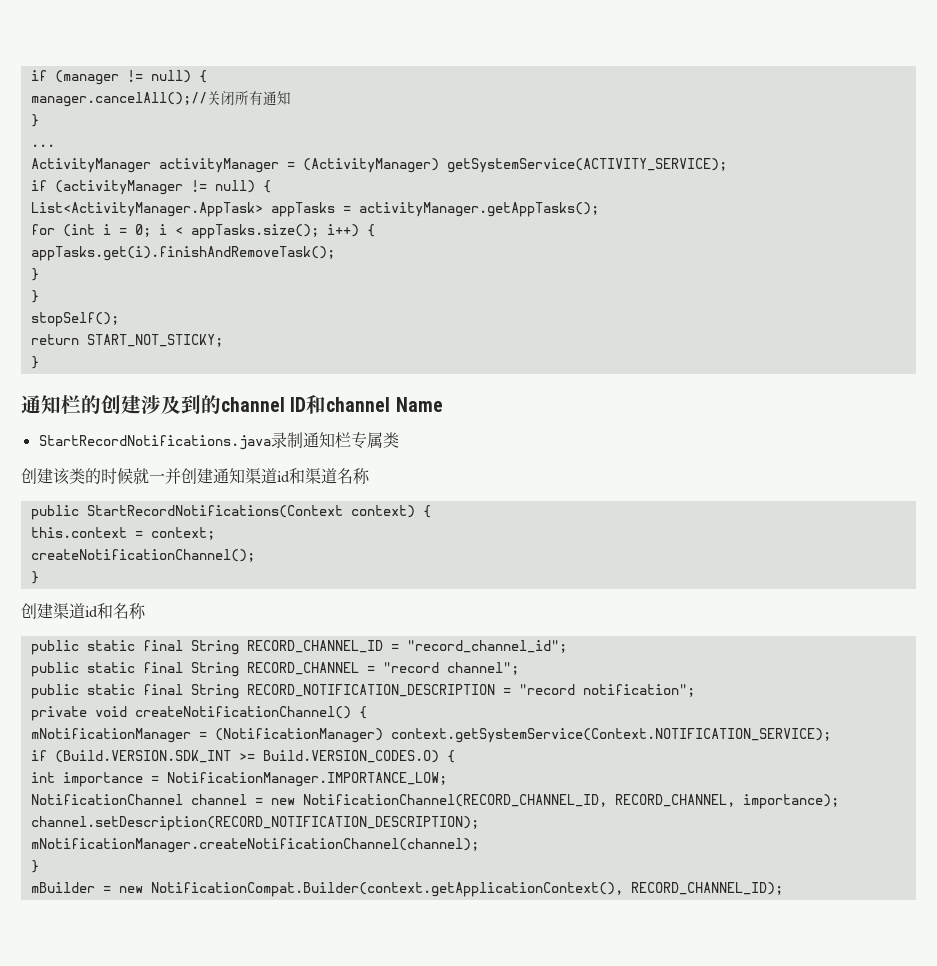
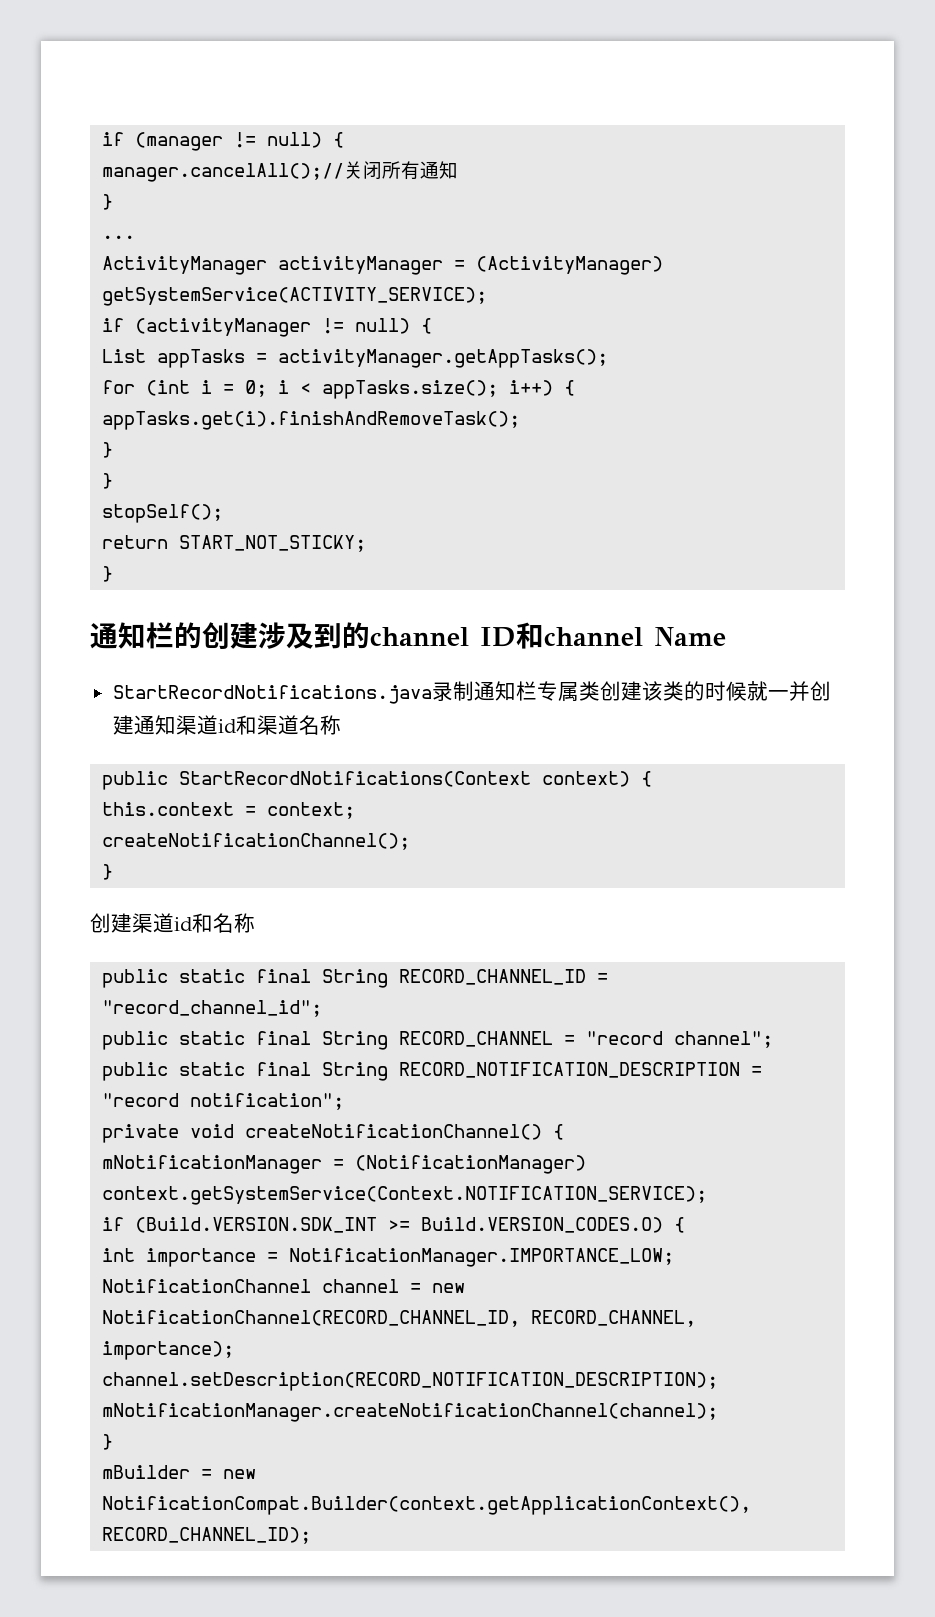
[30,202,263,217] List<ActivityManager.AppTask> -> [102,349,147,363] List
(399, 440) // -> (600, 691) none

